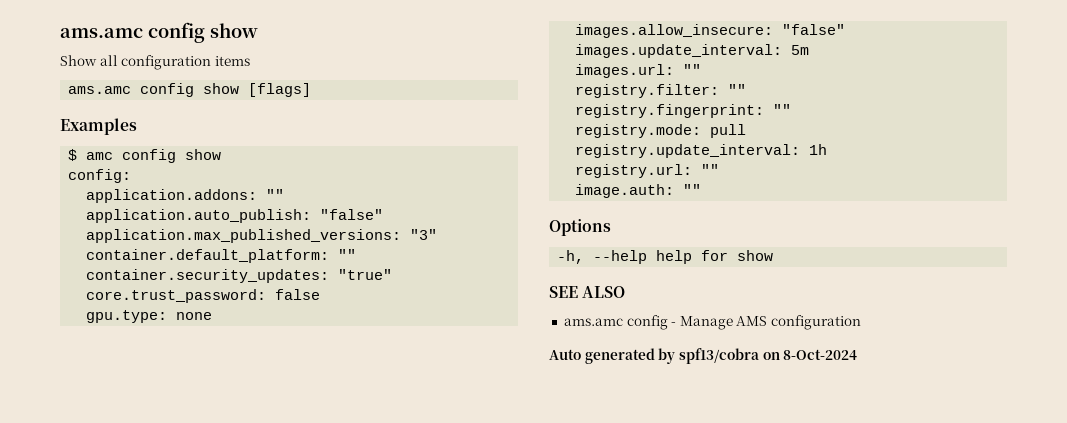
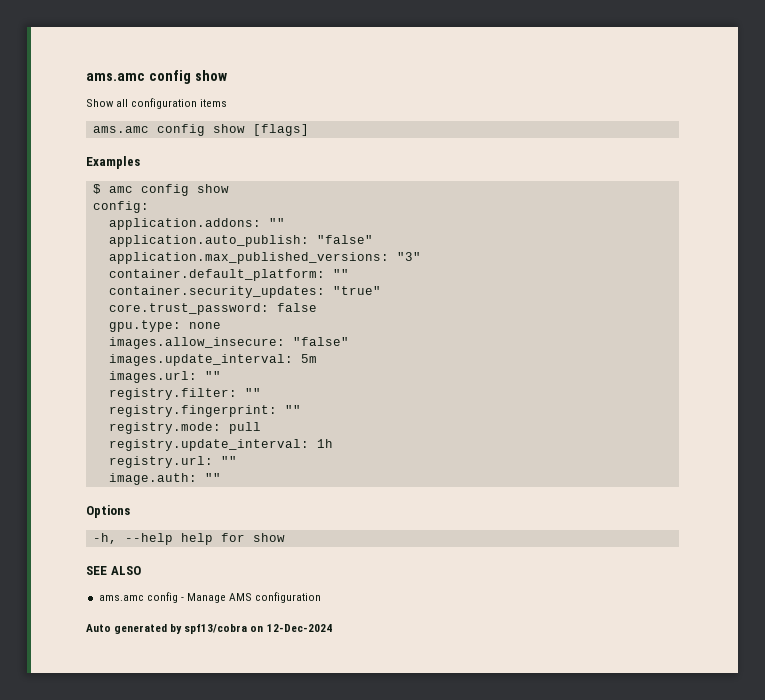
[783,349,858,360] 8-Oct-2024 -> [266,624,332,632] 12-Dec-2024

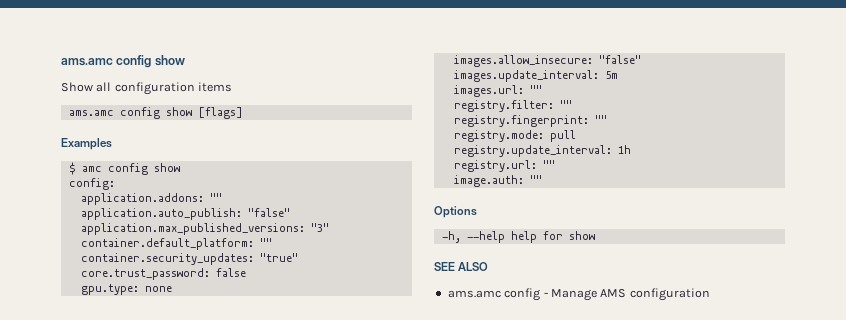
[86,624,332,634] // Auto generated by spf13/cobra on 12-Dec-2024 -> (710, 294) none

